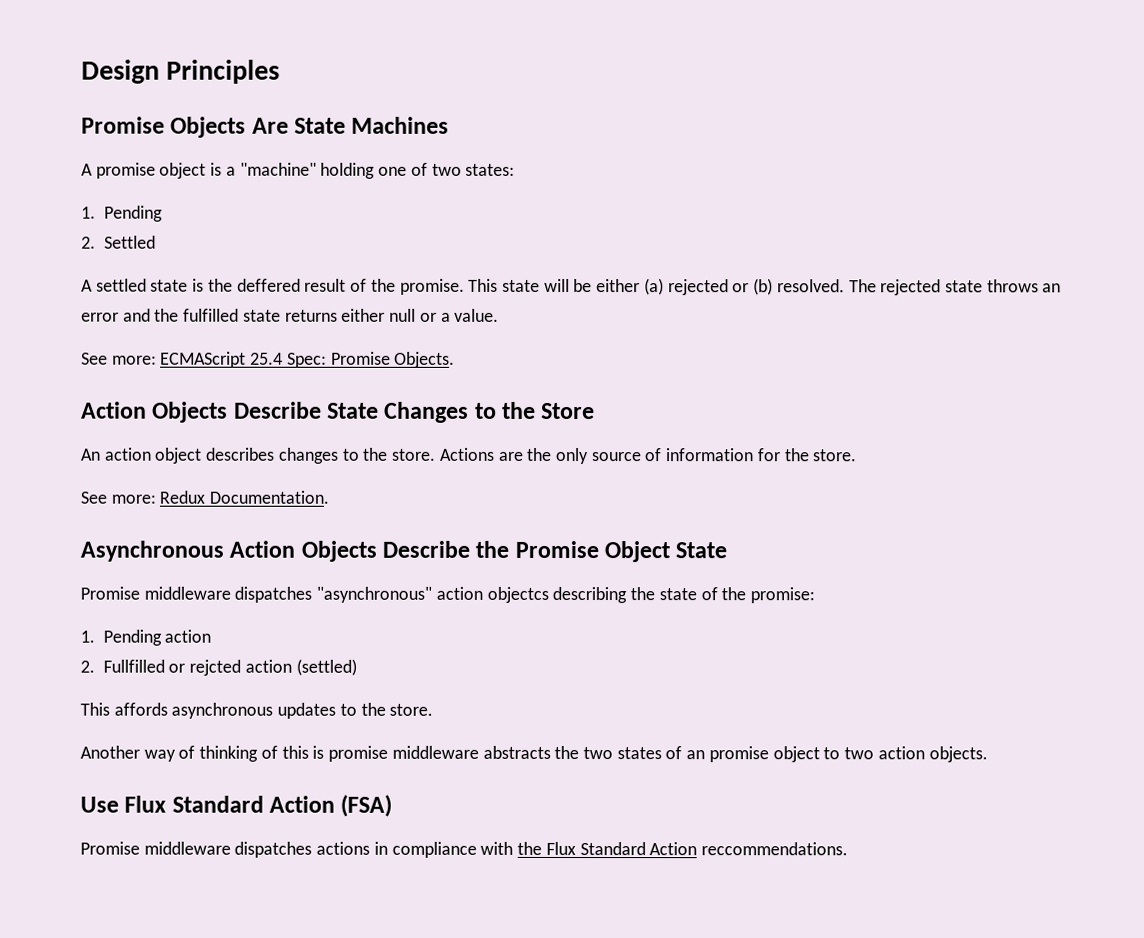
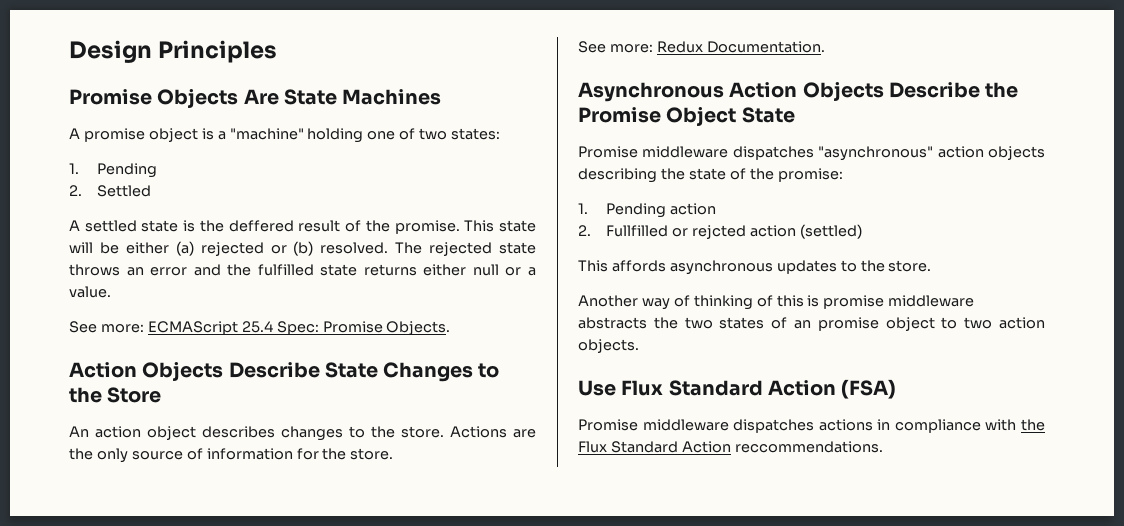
[486,586,549,603] objectcs -> [987,146,1045,160] objects

